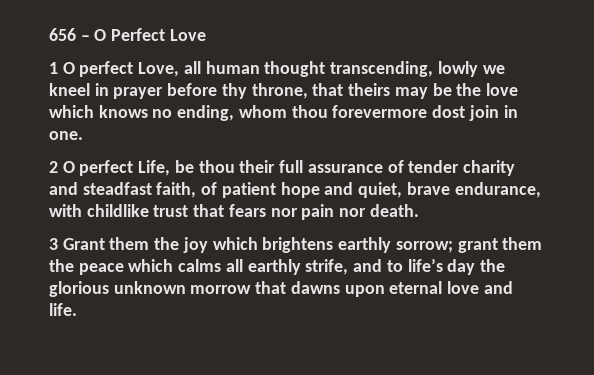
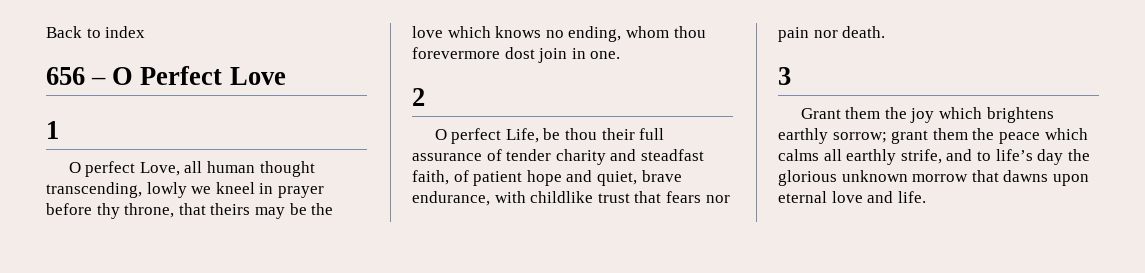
(49, 34) none -> [46,26,146,38] Back to index //
(58, 68) none -> (59, 130) //
(58, 167) none -> (425, 97) //
(58, 244) none -> (791, 76) //

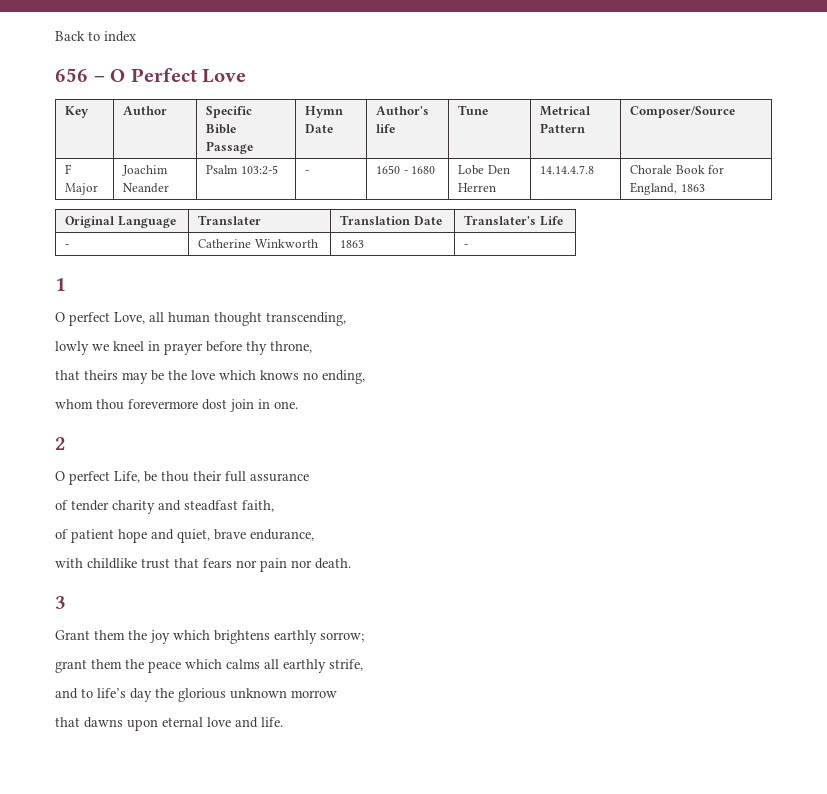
(286, 76) none -> [65,106,90,118] [123,106,168,115] [206,106,253,118] [206,124,237,134] [206,141,254,154] [305,106,344,118] [305,124,334,133] [376,106,430,115] [376,124,396,133] [458,105,489,115] [540,106,592,116] [540,123,586,133] [630,106,736,118] [65,164,73,174] [65,183,99,195] [122,165,169,176] [123,183,170,193] [206,165,278,175] [305,170,310,174] [376,165,436,174] [458,165,510,175] [458,183,497,192] [540,165,595,174] [630,165,725,174] [630,182,705,195] [65,216,176,228] [198,215,262,225] [340,215,442,225] [464,215,563,226] [65,244,70,248] [198,239,318,248] [340,240,365,248] [464,244,469,248] // Key | Author | Specific Bible Passage | Hymn Date | Author's life | Tune | Metrical Pattern | Composer/Source // F Major | Joachim Neander | Psalm 103:2-5 | - | 1650 - 1680 | Lobe Den Herren | 14.14.4.7.8 | Chorale Book for England, 1863 // Original Language | Translater | Translation Date | Translater's Life // - | Catherine Winkworth | 1863 | -
(142, 190) none -> (346, 319) //
(175, 210) none -> (312, 347) //
(622, 34) none -> (365, 377) //
(482, 157) none -> (309, 477) //
(449, 177) none -> (274, 506) //
(490, 198) none -> (314, 535) //
(887, 137) none -> (364, 637) //
(942, 156) none -> (363, 665) //
(969, 178) none -> (337, 694) //

